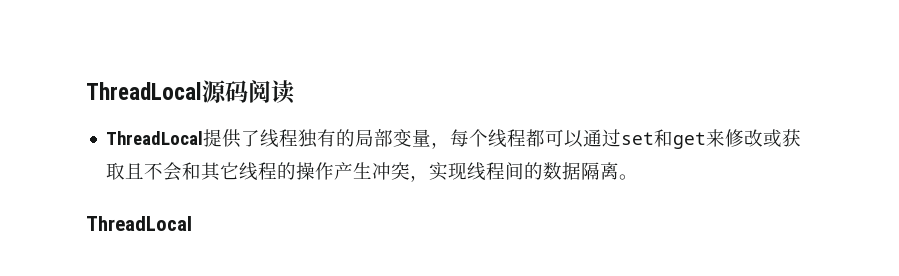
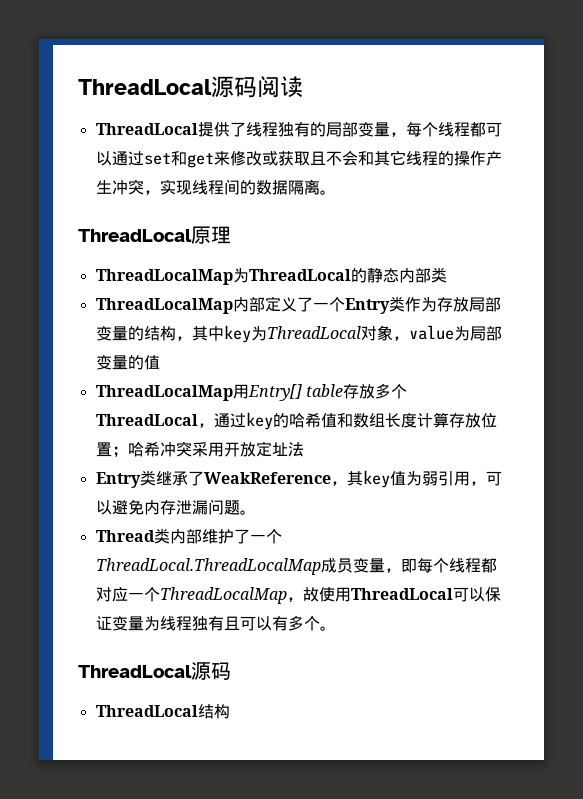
(192, 223) none -> [191,226,231,244] [95,267,447,285] [95,296,501,314] [95,325,502,343] [95,355,160,370] [95,383,407,401] [95,412,497,430] [95,441,304,458] [95,470,502,488] [95,499,256,515] [95,528,282,544] [95,558,497,575] [95,587,501,604] [95,615,336,631] [78,662,231,680] [95,704,230,719] 原理 // ThreadLocalMap为ThreadLocal的静态内部类 // ThreadLocalMap内部定义了一个Entry类作为存放局部变量的结构，其中key为ThreadLocal对象，value为局部变量的值 // ThreadLocalMap用Entry[] table存放多个ThreadLocal，通过key的哈希值和数组长度计算存放位置；哈希冲突采用开放定址法 // Entry类继承了WeakReference，其key值为弱引用，可以避免内存泄漏问题。 // Thread类内部维护了一个ThreadLocal.ThreadLocalMap成员变量，即每个线程都对应一个ThreadLocalMap，故使用ThreadLocal可以保证变量为线程独有且可以有多个。 // ThreadLocal源码 // ThreadLocal结构

